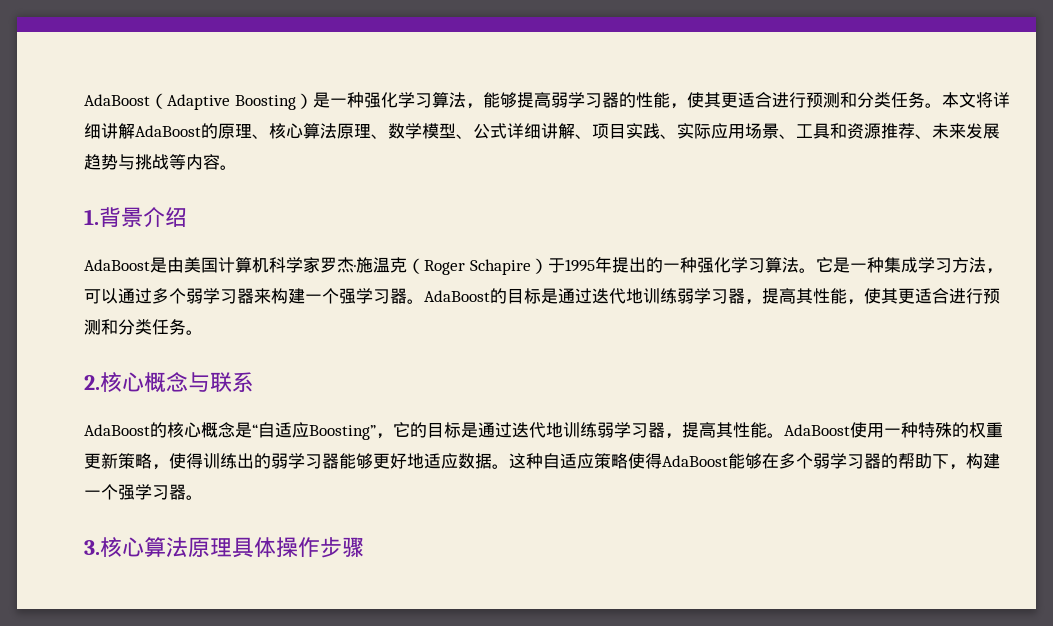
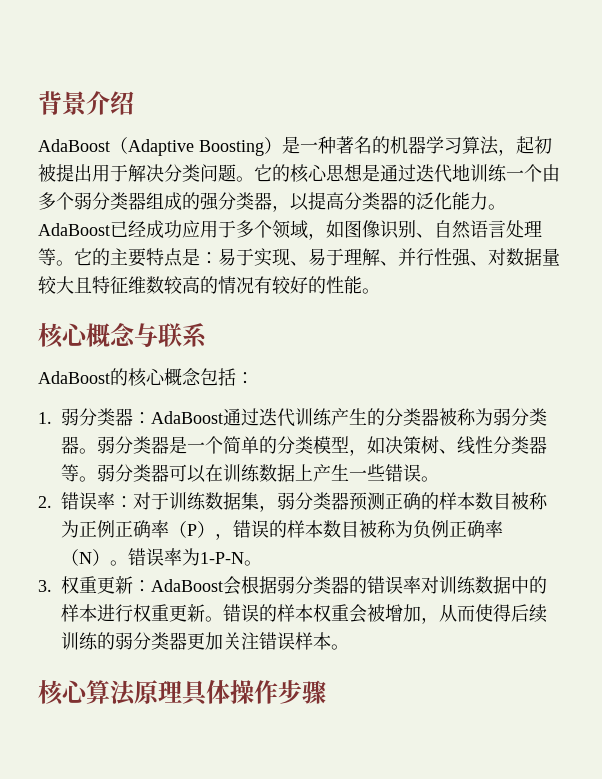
(84, 100) none -> [38,91,134,116] 背景介绍 //
[363,92,1010,109] [84,123,1000,139] [84,154,237,170] [84,207,187,228] [84,256,1003,275] [84,288,1000,305] [84,319,203,335] [84,375,100,390] 强化学习算法，能够提高弱学习器的性能，使其更适合进行预测和分类任务。本文将详细讲解AdaBoost的原理、核心算法原理、数学模型、公式详细讲解、项目实践、实际应用场景、工具和资源推荐、未来发展趋势与挑战等内容。 // 1.背景介绍 // AdaBoost是由美国计算机科学家罗杰·施温克（Roger Schapire）于1995年提出的一种强化学习算法。它是一种集成学习方法，可以通过多个弱学习器来构建一个强学习器。AdaBoost的目标是通过迭代地训练弱学习器，提高其性能，使其更适合进行预测和分类任务。 // 2. -> [336,136,552,156] [38,163,560,183] [38,192,506,212] [38,220,542,240] [38,248,560,267] [38,276,380,294] 著名的机器学习算法，起初被提出用于解决分类问题。它的核心思想是通过迭代地训练一个由多个弱分类器组成的强分类器，以提高分类器的泛化能力。AdaBoost已经成功应用于多个领域，如图像识别、自然语言处理等。它的主要特点是：易于实现、易于理解、并行性强、对数据量较大且特征维数较高的情况有较好的性能。 //
[235,422,1003,440] [84,453,1000,470] [84,484,203,500] [84,540,100,555] 是“自适应Boosting”，它的目标是通过迭代地训练弱学习器，提高其性能。AdaBoost使用一种特殊的权重更新策略，使得训练出的弱学习器能够更好地适应数据。这种自适应策略使得AdaBoost能够在多个弱学习器的帮助下，构建一个强学习器。 // 3. -> [200,368,254,386] [38,408,547,427] [61,436,547,456] [61,464,439,483] [38,492,548,512] [61,520,503,540] [61,548,262,566] [38,576,547,595] [61,604,547,624] [61,632,349,650] 包括： // 1.弱分类器：AdaBoost通过迭代训练产生的分类器被称为弱分类器。弱分类器是一个简单的分类模型，如决策树、线性分类器等。弱分类器可以在训练数据上产生一些错误。 // 2.错误率：对于训练数据集，弱分类器预测正确的样本数目被称为正例正确率（P），错误的样本数目被称为负例正确率（N）。错误率为1-P-N。 // 3.权重更新：AdaBoost会根据弱分类器的错误率对训练数据中的样本进行权重更新。错误的样本权重会被增加，从而使得后续训练的弱分类器更加关注错误样本。 //

